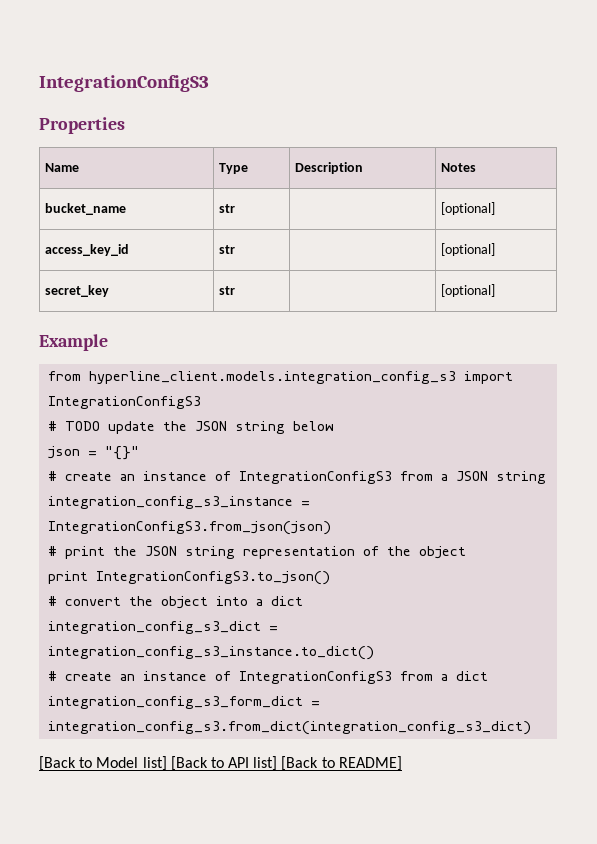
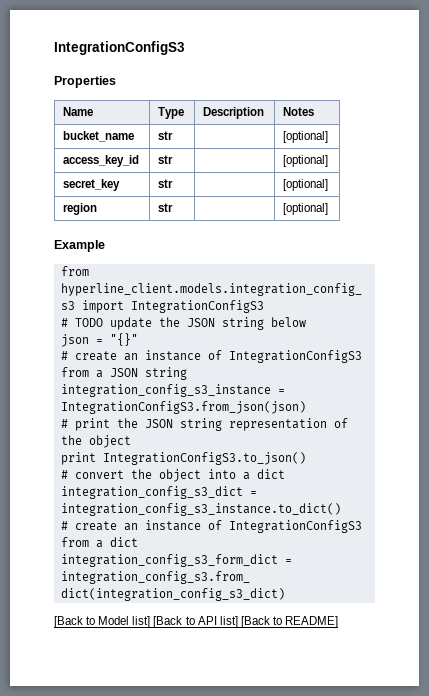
(496, 290) none -> [63,203,98,215] [158,203,174,212] [283,203,329,215] // region | str | | [optional]

